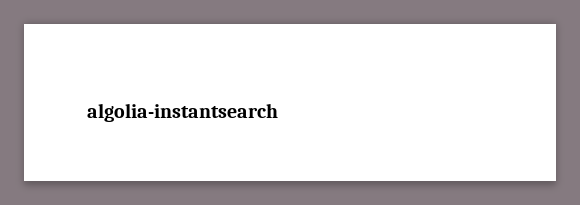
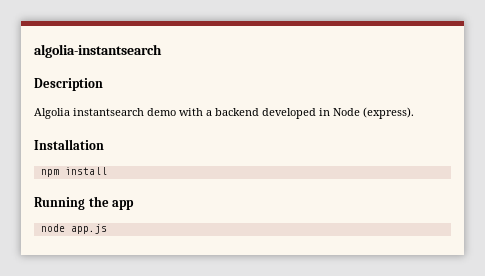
(278, 112) none -> [34,78,103,91] [34,107,414,119] [34,139,104,150] [40,167,107,177] [34,196,135,210] [40,224,107,234] // Description // Algolia instantsearch demo with a backend developed in Node (express). // Installation // npm install // Running the app // node app.js

